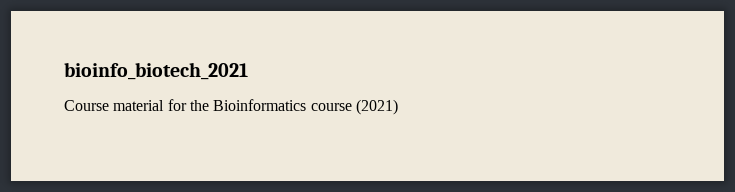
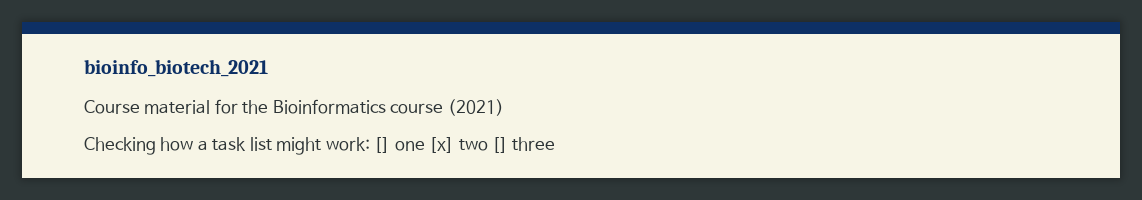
(398, 107) none -> [84,137,556,155] // Checking how a task list might work: [] one [x] two [] three

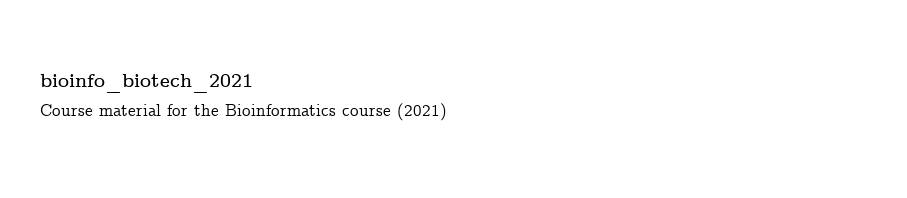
[84,137,556,155] // Checking how a task list might work: [] one [x] two [] three -> (447, 112) none

